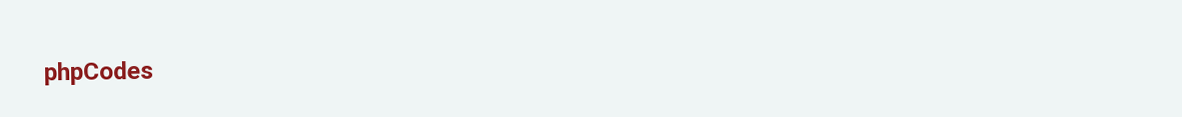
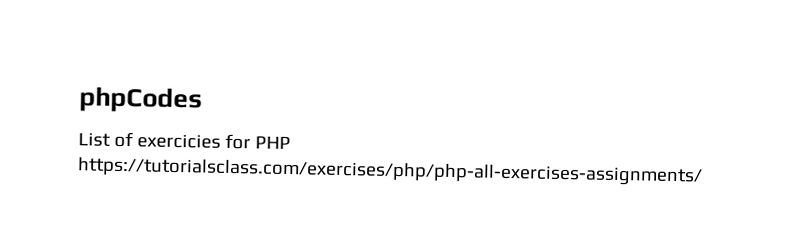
(154, 73) none -> [78,131,291,150] [77,157,703,187] // List of exercicies for PHP https://tutorialsclass.com/exercises/php/php-all-exercises-assignments/

